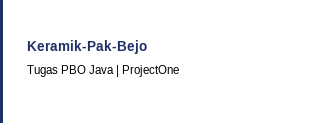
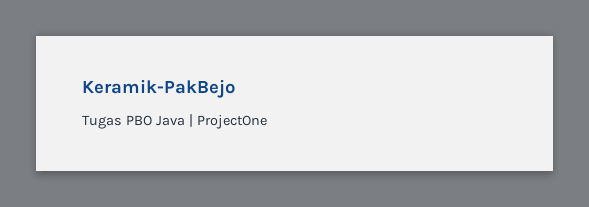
[27,40,147,54] Keramik-Pak-Bejo -> [82,79,235,98] Keramik-PakBejo

